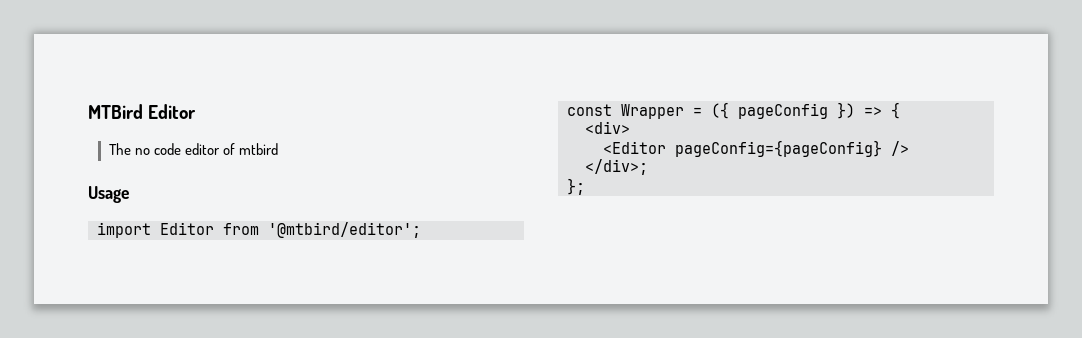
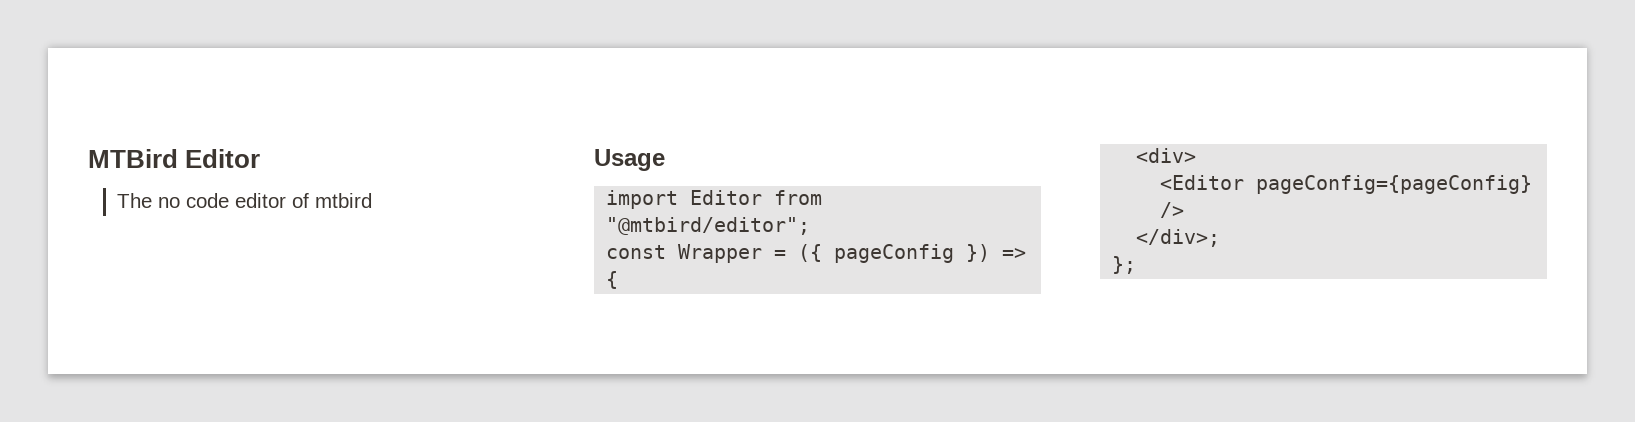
[268,222,421,238] '@mtbird/editor'; -> [606,217,811,235] "@mtbird/editor";

